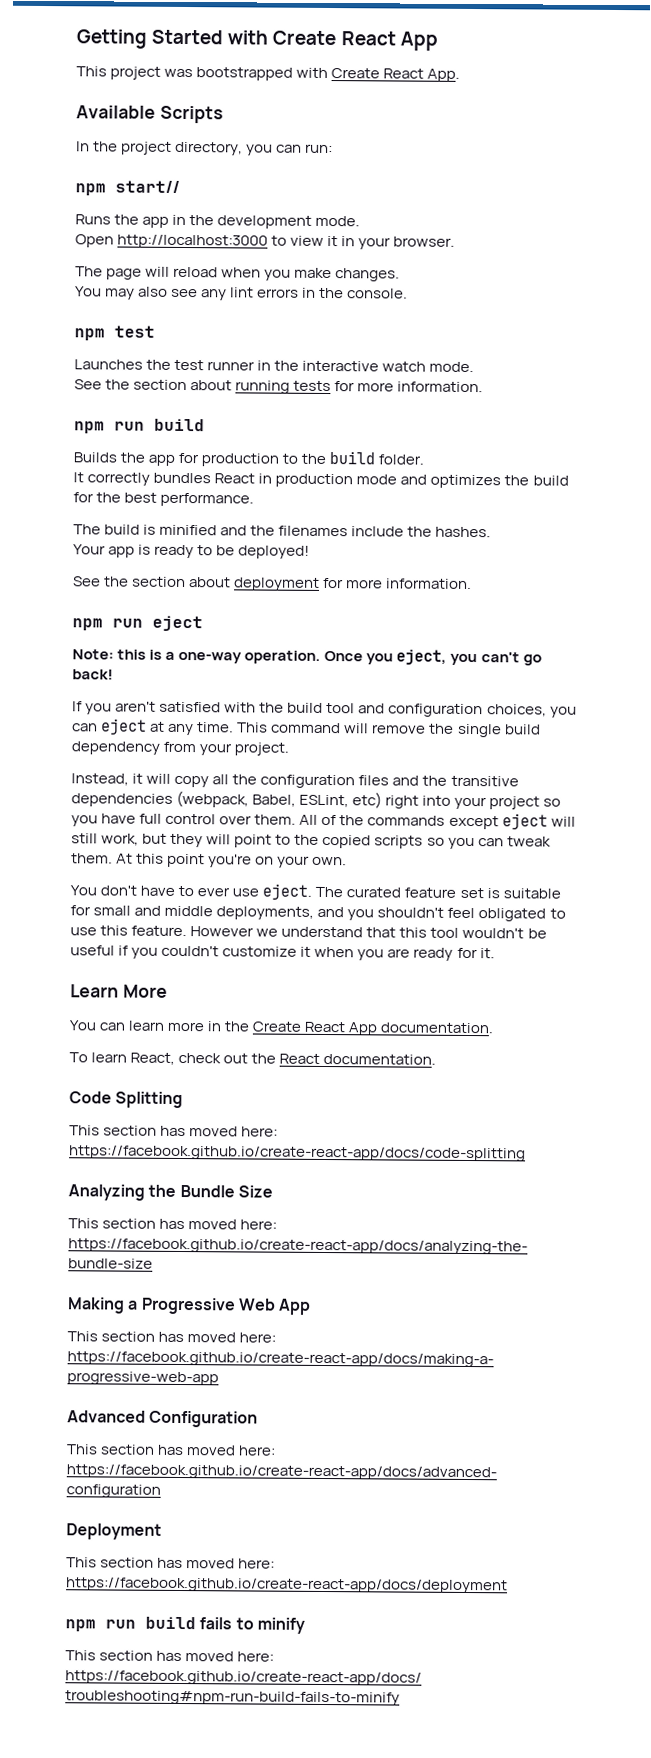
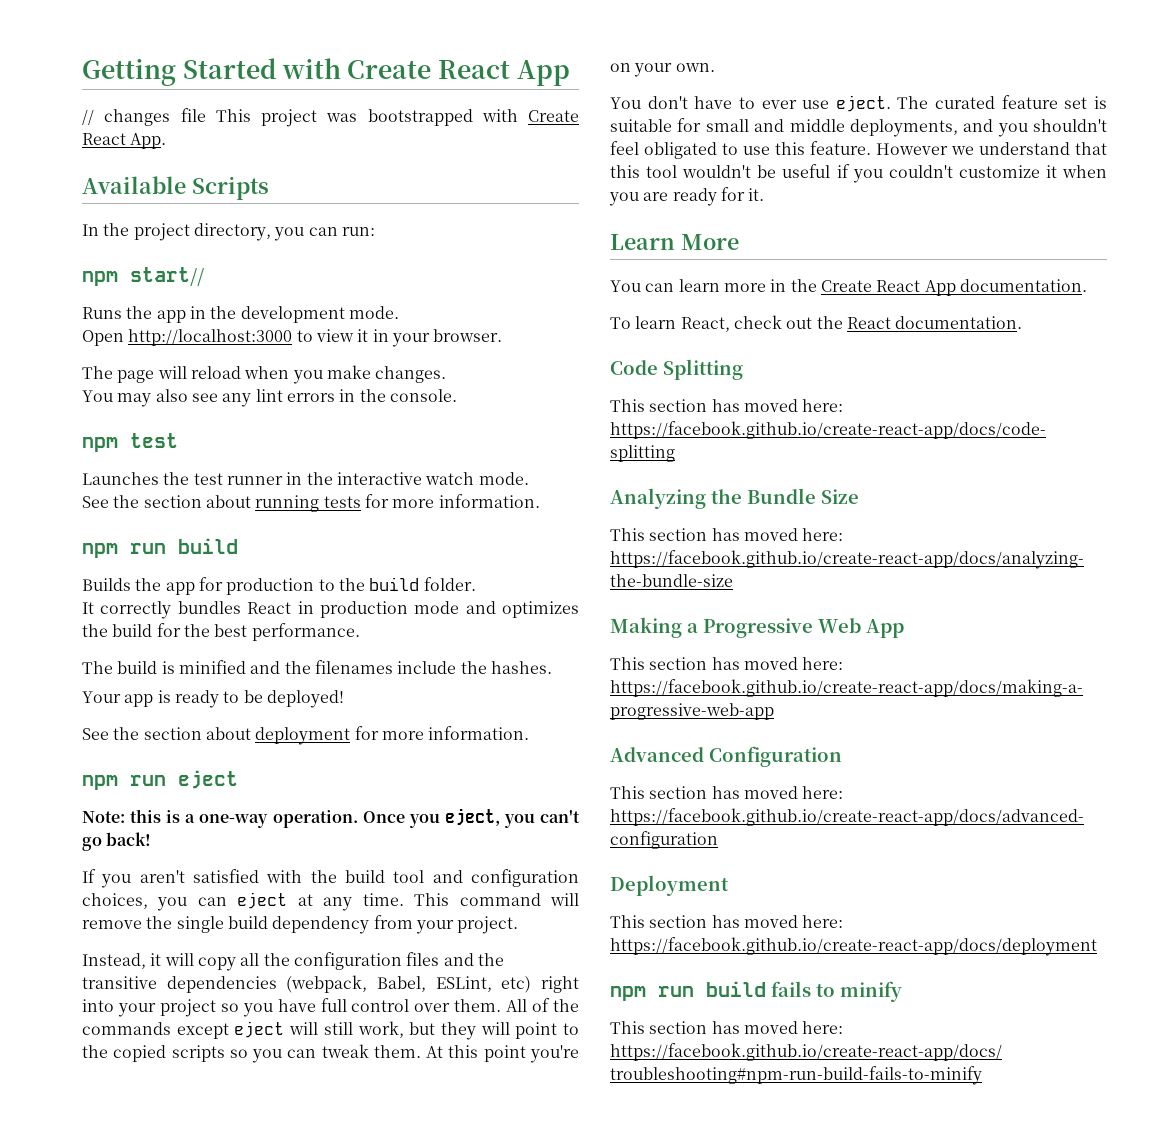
(438, 41) none -> [82,108,206,126] // changes file

